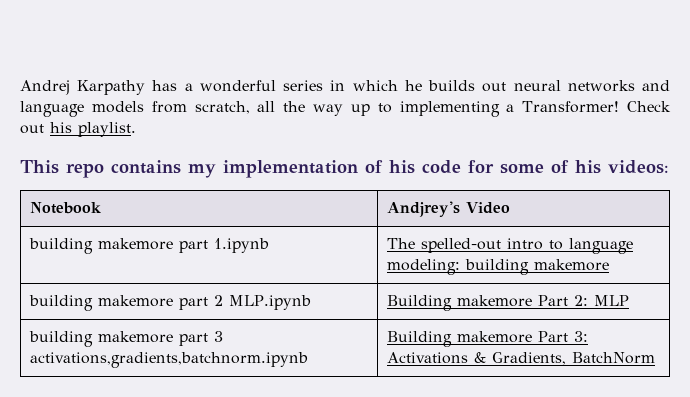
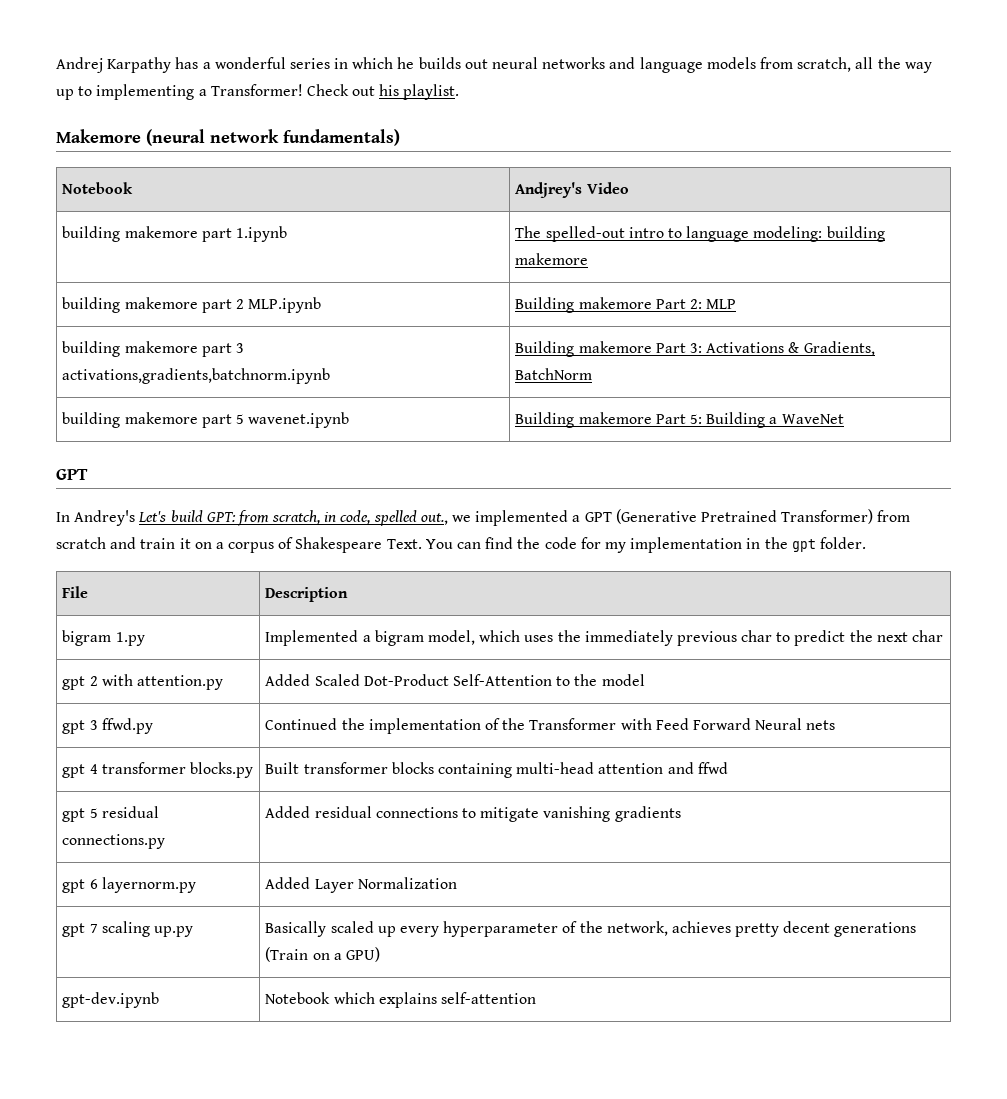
[20,160,669,178] This repo contains my implementation of his code for some of his videos: -> [56,129,400,146] Makemore (neural network fundamentals)
(655, 358) none -> [62,412,350,428] [515,412,844,428] [56,469,88,480] [56,509,911,526] [56,537,866,553] [62,586,89,598] [265,587,349,602] [62,630,145,646] [265,630,943,646] [62,674,223,690] [265,674,645,686] [62,718,153,734] [265,718,836,734] [62,762,253,778] [265,762,728,778] [62,806,159,822] [62,834,166,849] [265,806,681,822] [62,877,196,893] [265,877,457,893] [62,921,193,937] [265,921,917,937] [265,947,380,962] [62,992,160,1008] [265,992,536,1008] // building makemore part 5 wavenet.ipynb | Building makemore Part 5: Building a WaveNet // GPT // In Andrey's Let's build GPT: from scratch, in code, spelled out., we implemented a GPT (Generative Pretrained Transformer) from scratch and train it on a corpus of Shakespeare Text. You can find the code for my implementation in the gpt folder. // File | Description // bigram 1.py | Implemented a bigram model, which uses the immediately previous char to predict the next char // gpt 2 with attention.py | Added Scaled Dot-Product Self-Attention to the model // gpt 3 ffwd.py | Continued the implementation of the Transformer with Feed Forward Neural nets // gpt 4 transformer blocks.py | Built transformer blocks containing multi-head attention and ffwd // gpt 5 residual connections.py | Added residual connections to mitigate vanishing gradients // gpt 6 layernorm.py | Added Layer Normalization // gpt 7 scaling up.py | Basically scaled up every hyperparameter of the network, achieves pretty decent generations (Train on a GPU) // gpt-dev.ipynb | Notebook which explains self-attention

